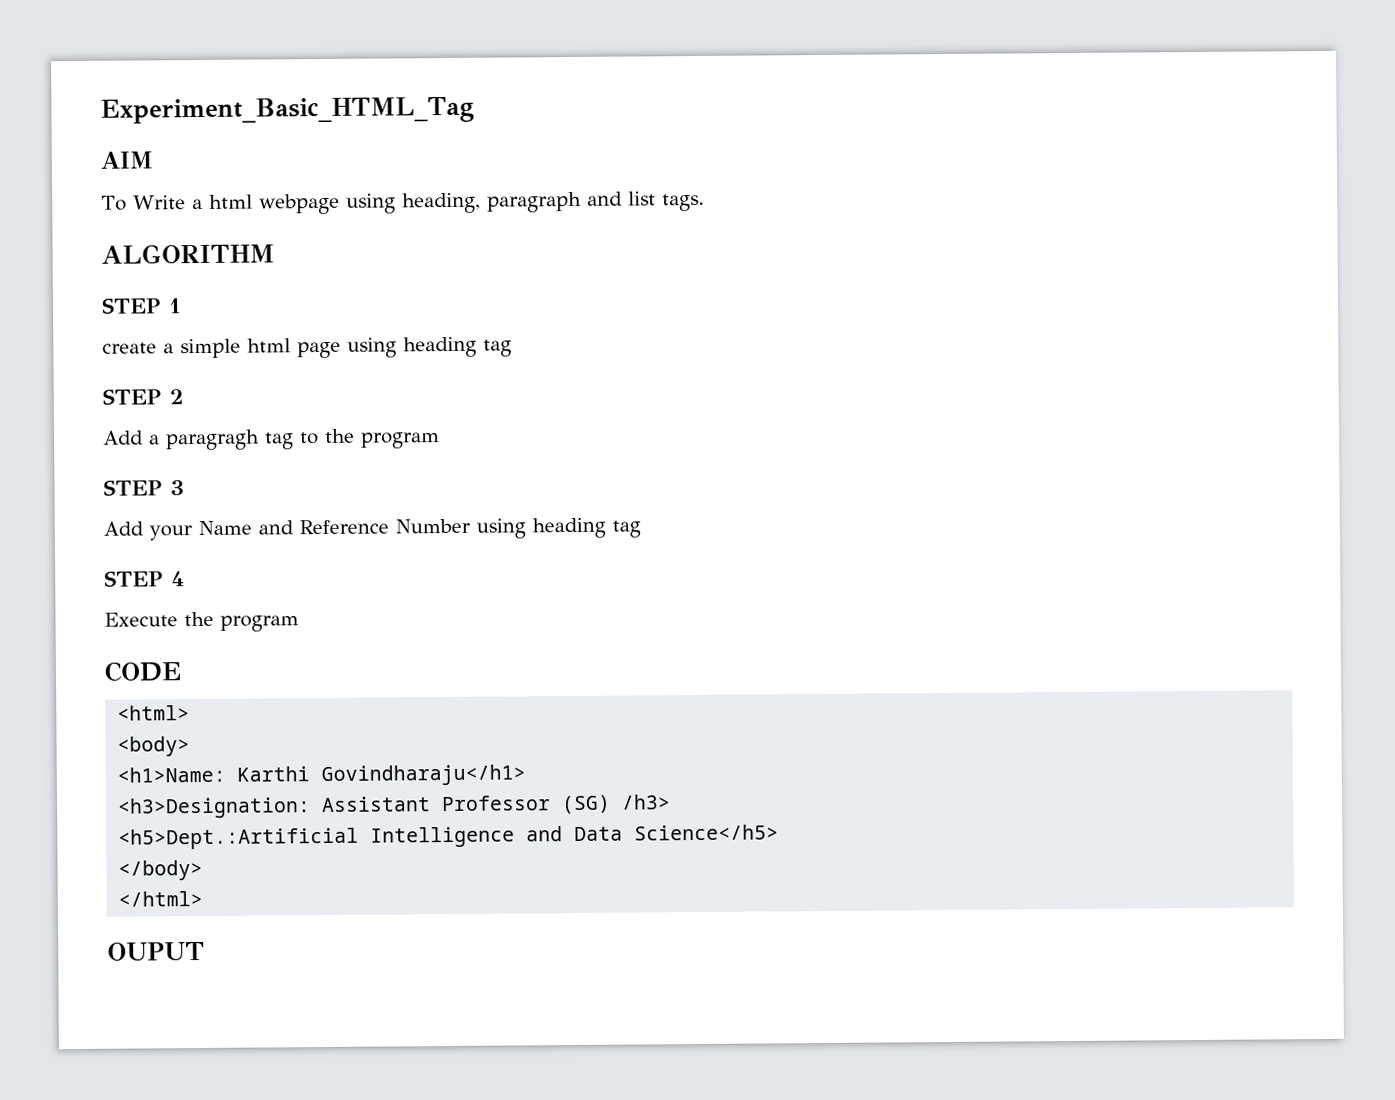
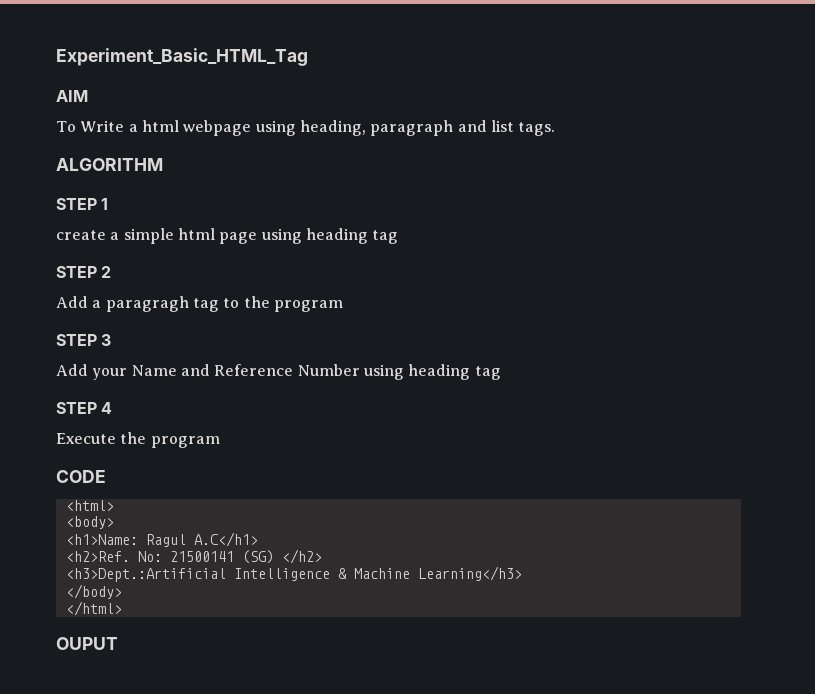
[237,764,527,787] [117,794,672,819] [118,824,780,850] Karthi Govindharaju</h1> // <h3>Designation: Assistant Professor (SG) /h3> // <h5>Dept.:Artificial Intelligence and Data Science</h5> -> [145,532,258,547] [65,549,322,564] [65,566,522,582] Ragul A.C</h1> // <h2>Ref. No: 21500141 (SG) </h2> // <h3>Dept.:Artificial Intelligence & Machine Learning</h3>

